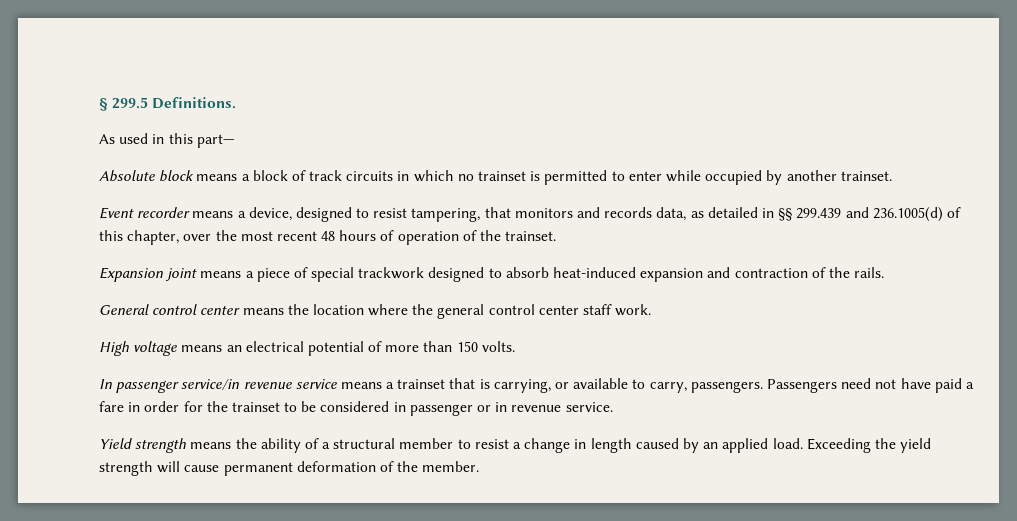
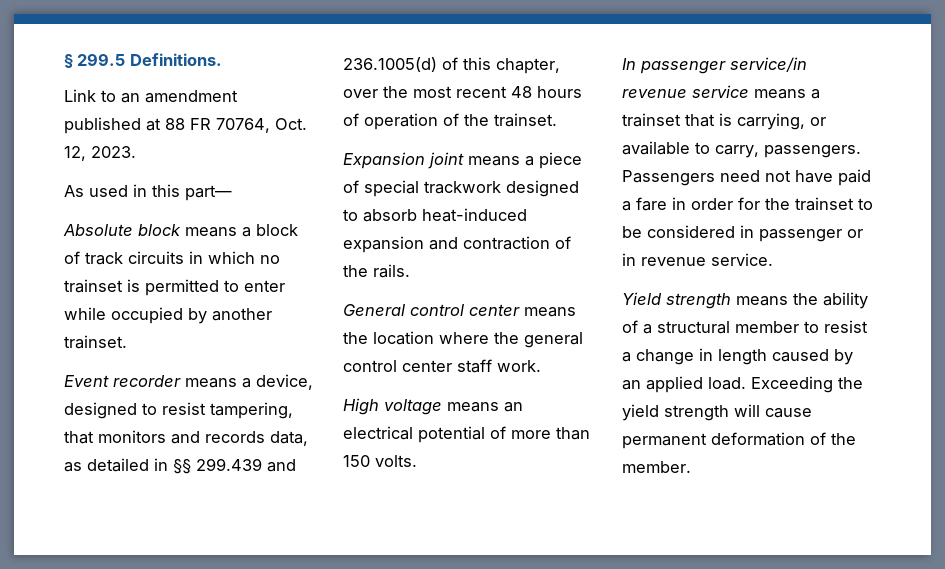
(237, 103) none -> [64,89,238,103] [64,117,307,134] [64,146,136,161] // Link to an amendment published at 88 FR 70764, Oct. 12, 2023.

